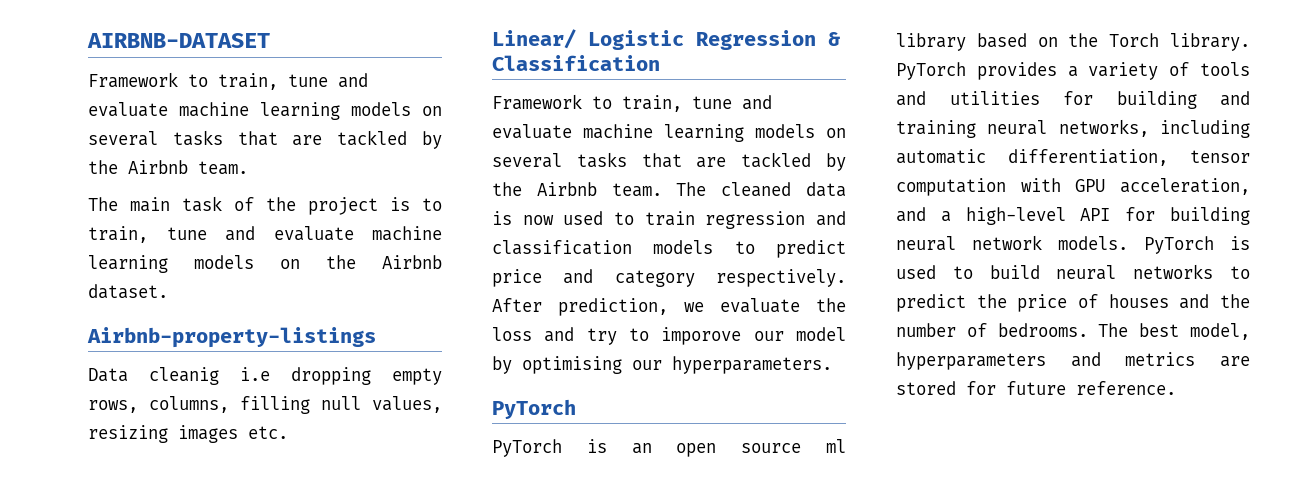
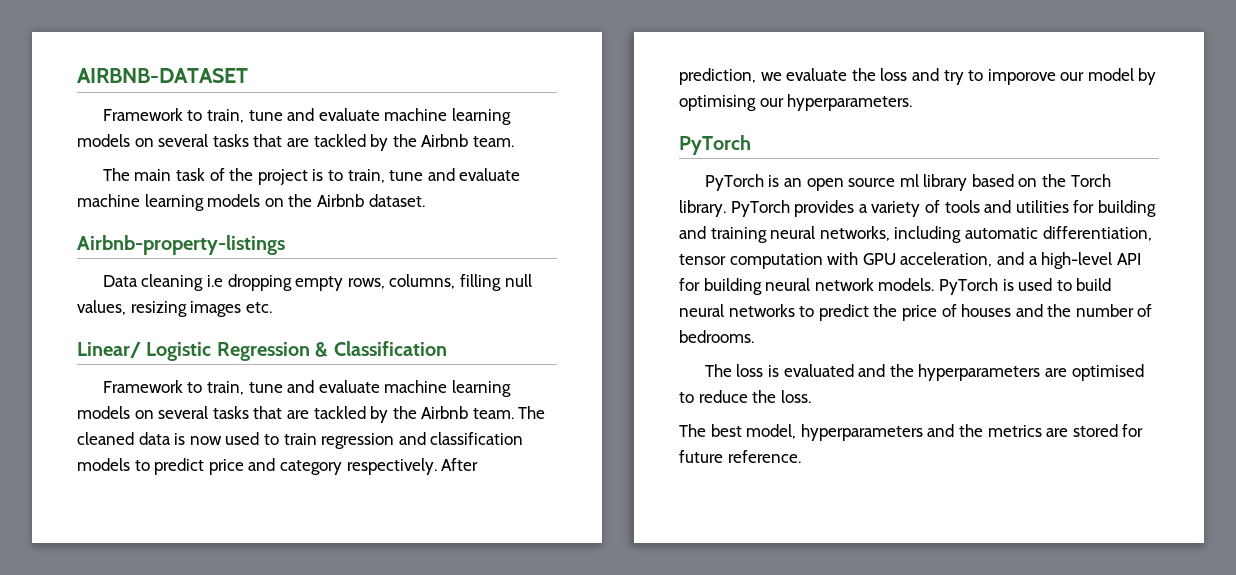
[149,367,219,385] cleanig -> [141,274,204,291] cleaning
(1088, 330) none -> [704,364,1144,381] [679,390,811,403] // The loss is evaluated and the hyperparameters are optimised to reduce the loss. //
(1101, 359) none -> [958,424,983,437] the

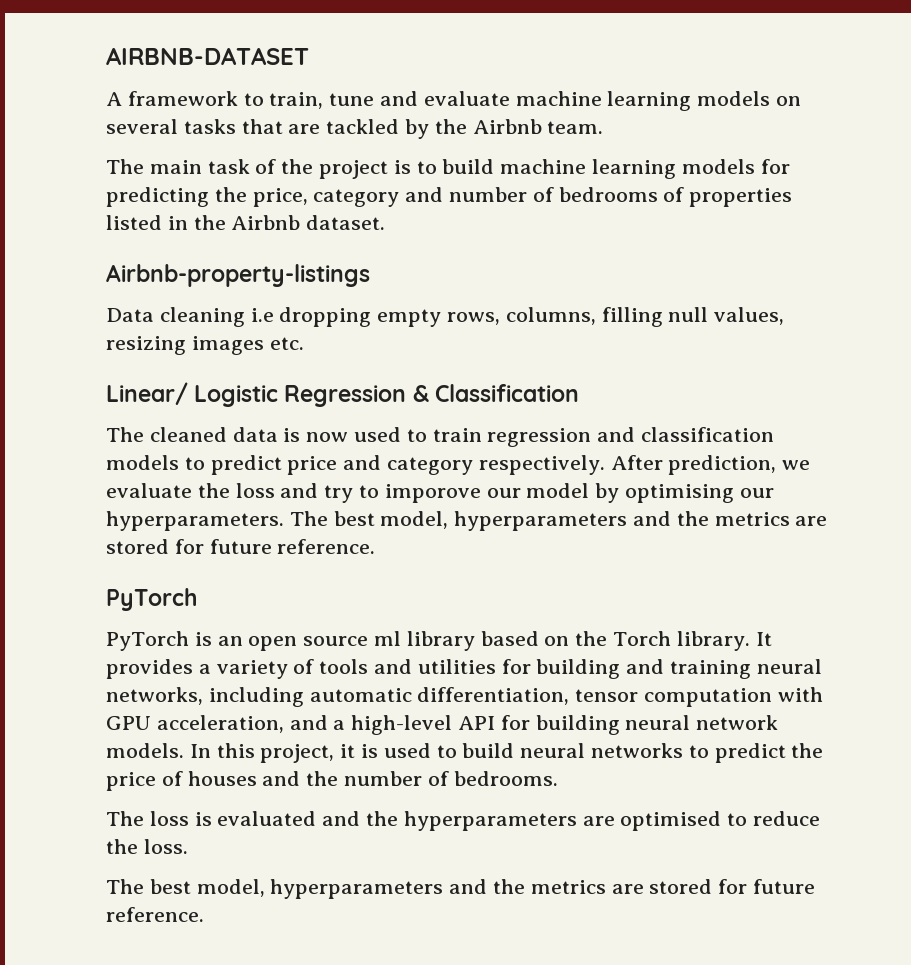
[102,108,183,121] Framework -> [106,91,238,106] A framework
[347,168,521,183] [77,194,284,211] train, tune and evaluate machine learning models on -> [442,159,790,179] [106,187,793,207] [106,215,188,230] build machine learning models for predicting the price, category and number of bedrooms of properties listed in
[102,380,511,397] [77,406,514,423] Framework to train, tune and evaluate machine learning models on several tasks that are tackled by the Airbnb team. -> (579, 393) none
(913, 102) none -> [289,511,828,531] [106,539,376,554] The best model, hyperparameters and the metrics are stored for future reference.
[730,200,790,217] PyTorch -> [755,632,772,646] It
[938,278,998,295] PyTorch -> [189,743,356,763] In this project, it

